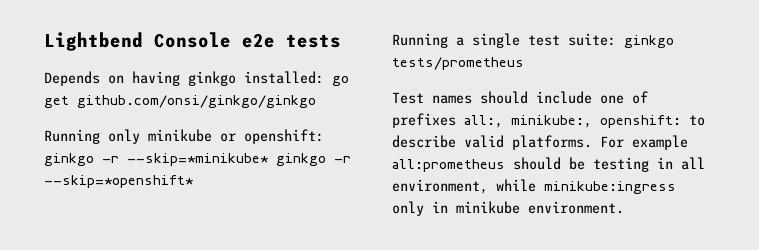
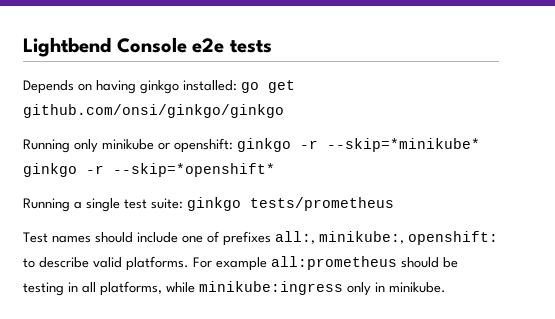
[392,179,488,194] environment, -> [100,281,162,296] platforms,
[456,201,624,214] minikube environment. -> [389,282,446,293] minikube.

